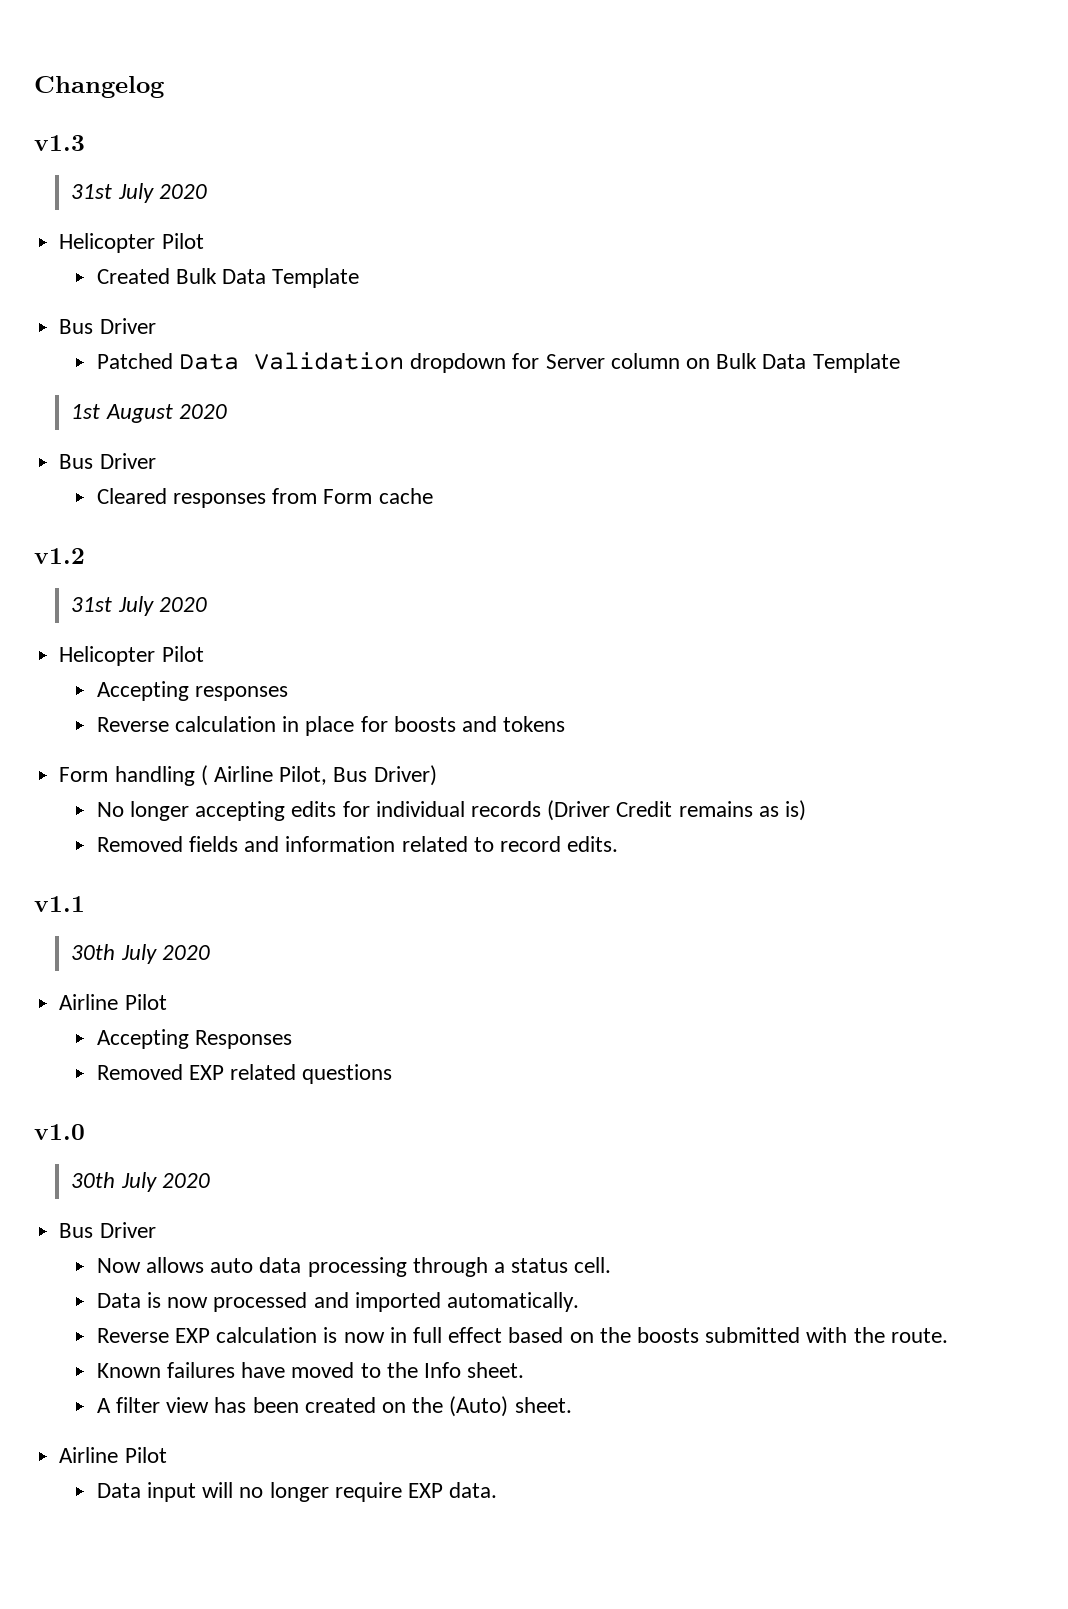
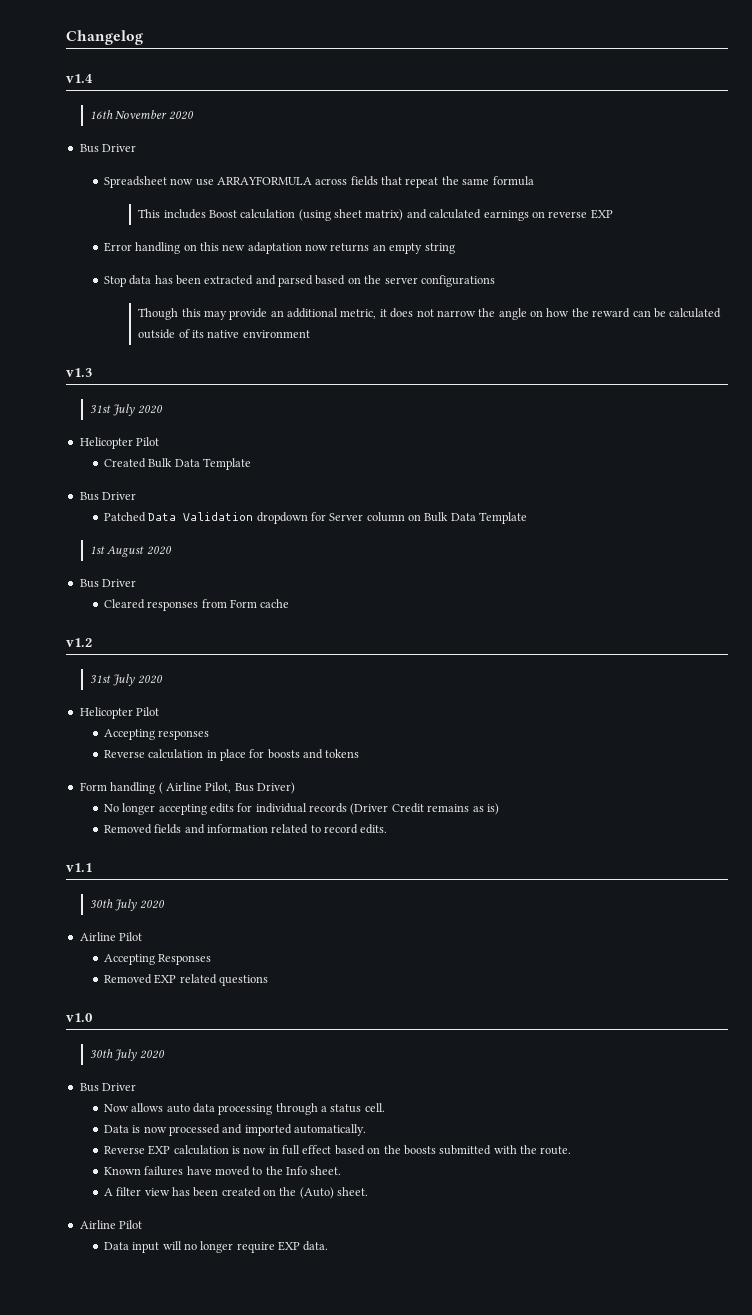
(164, 87) none -> [66,74,93,83] [90,110,194,120] [79,144,137,153] [103,176,534,188] [138,209,613,221] [103,242,455,254] [103,275,495,287] [138,308,722,320] [138,329,310,339] // v1.4 // 16th November 2020 // Bus Driver // Spreadsheet now use ARRAYFORMULA across fields that repeat the same formula // This includes Boost calculation (using sheet matrix) and calculated earnings on reverse EXP // Error handling on this new adaptation now returns an empty string // Stop data has been extracted and parsed based on the server configurations // Though this may provide an additional metric, it does not narrow the angle on how the reward can be calculated outside of its native environment

